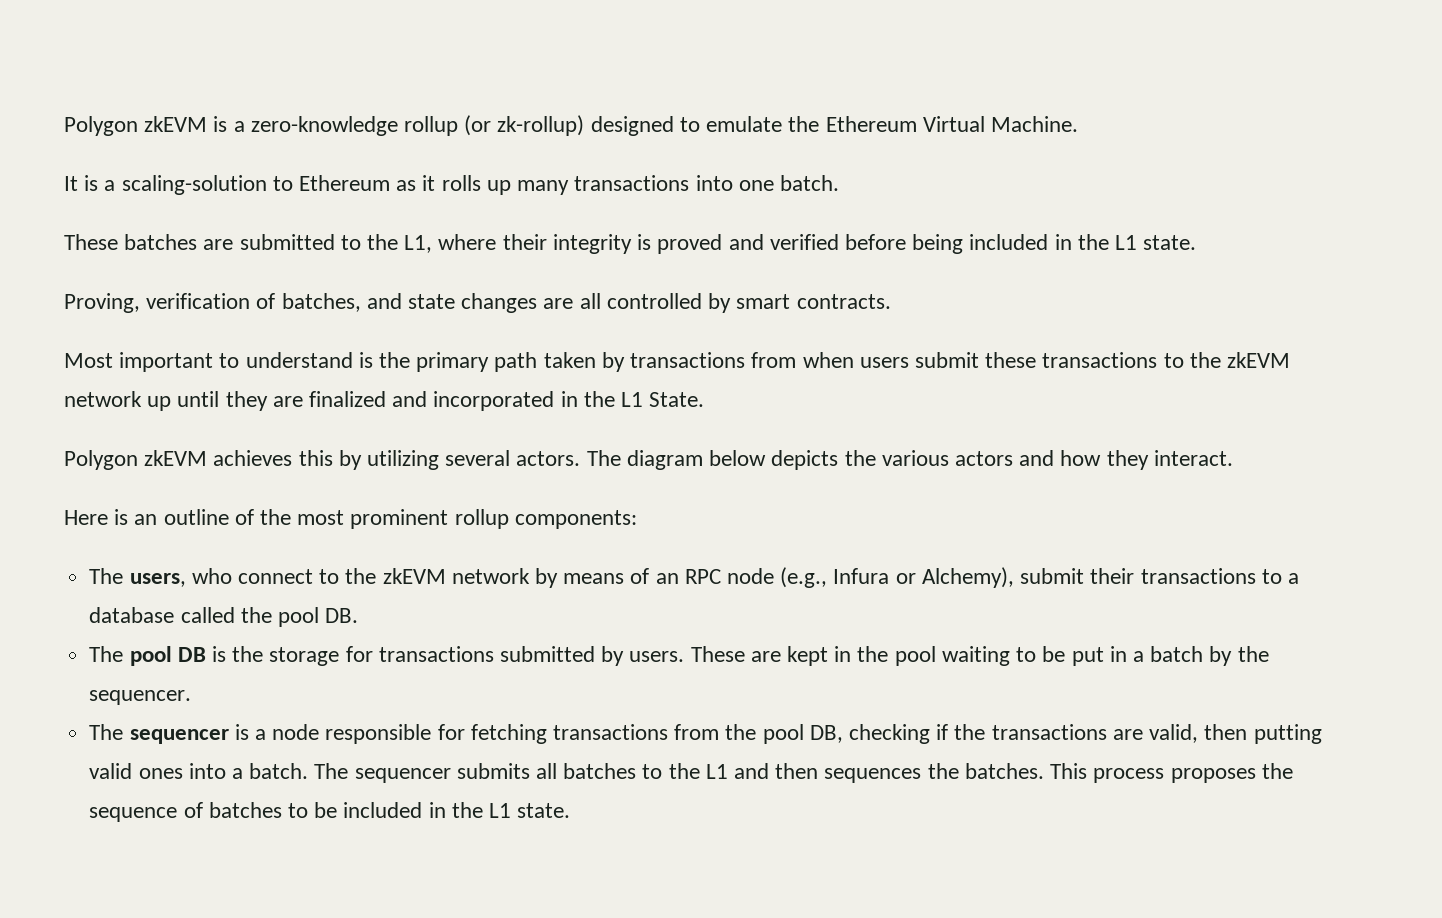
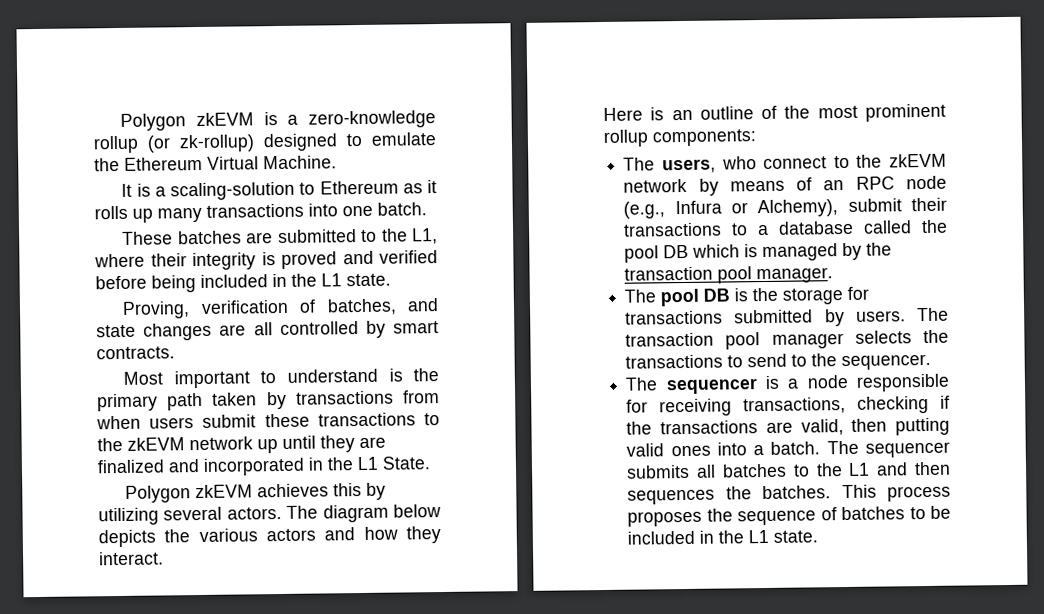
[325,608,359,623] DB. -> [663,242,893,262] [624,266,834,284] DB which is managed by the transaction pool manager.
[690,646,1233,666] These are kept in the pool waiting to be put in a batch by -> [917,307,949,322] [625,329,949,350] [625,353,808,369] The transaction pool manager selects the transactions to send to
[470,724,843,744] fetching transactions from the pool DB, -> [659,396,847,417] receiving transactions,

